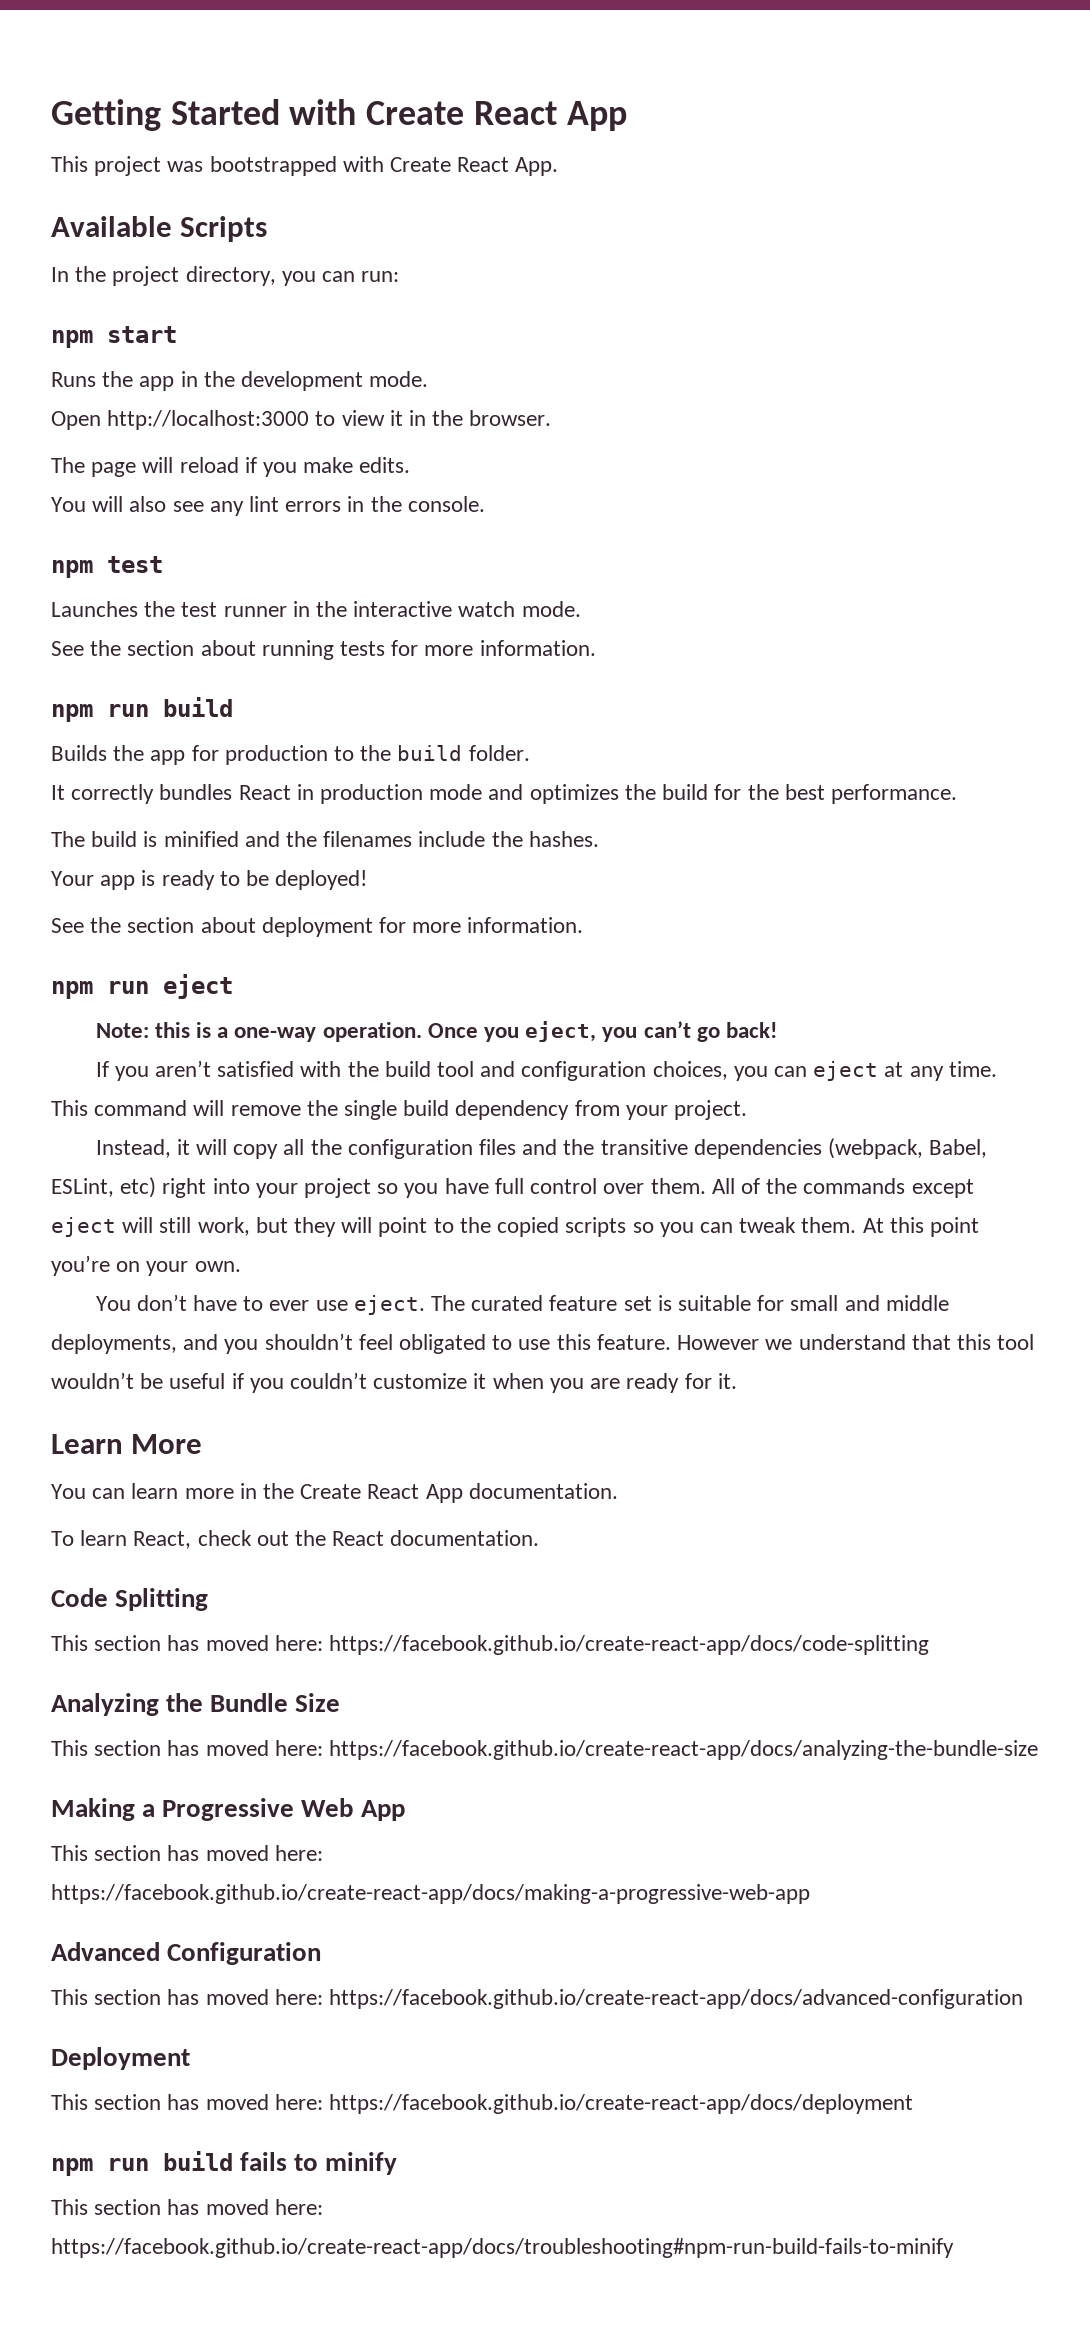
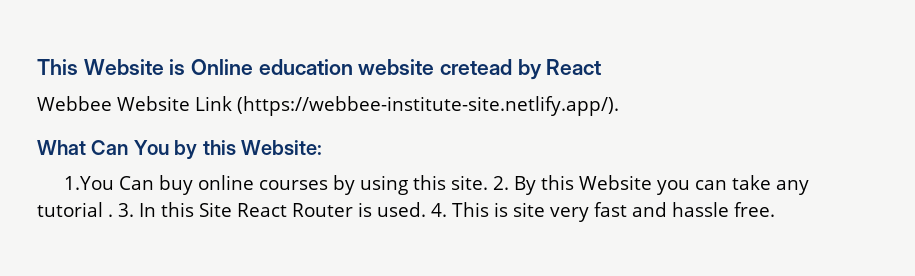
[51,99,627,131] [51,156,559,176] [51,216,268,242] [51,266,400,286] [51,326,177,348] [51,371,429,391] [51,410,552,430] [51,457,411,477] [51,496,485,516] [51,556,163,578] [51,601,581,617] [51,640,596,660] [51,697,233,722] [51,745,530,765] [51,784,957,804] [51,831,599,847] [51,870,368,890] [51,917,584,937] [51,974,233,999] [95,1021,778,1042] [95,1060,997,1081] [51,1100,748,1120] [95,1138,988,1159] [51,1177,974,1198] [51,1217,979,1237] [51,1255,241,1276] [95,1294,949,1315] [51,1333,1035,1354] [51,1372,737,1393] [51,1434,203,1454] [51,1483,618,1503] [51,1530,540,1549] [51,1588,209,1611] [51,1635,930,1655] [51,1693,341,1716] [51,1740,1039,1760] [51,1798,405,1821] [51,1845,323,1861] [51,1884,810,1904] [51,1942,322,1965] [51,1989,1024,2009] [51,2047,190,2070] [51,2094,914,2114] [51,2151,398,2176] [51,2199,323,2215] [51,2238,954,2258] Getting Started with Create React App // This project was bootstrapped with Create React App. // Available Scripts // In the project directory, you can run: // npm start // Runs the app in the development mode. // Open http://localhost:3000 to view it in the browser. // The page will reload if you make edits. // You will also see any lint errors in the console. // npm test // Launches the test runner in the interactive watch mode. // See the section about running tests for more information. // npm run build // Builds the app for production to the build folder. // It correctly bundles React in production mode and optimizes the build for the best performance. // The build is minified and the filenames include the hashes. // Your app is ready to be deployed! // See the section about deployment for more information. // npm run eject // Note: this is a one-way operation. Once you eject, you can’t go back! // If you aren’t satisfied with the build tool and configuration choices, you can eject at any time. This command will remove the single build dependency from your project. // Instead, it will copy all the configuration files and the transitive dependencies (webpack, Babel, ESLint, etc) right into your project so you have full control over them. All of the commands except eject will still work, but they will point to the copied scripts so you can tweak them. At this point you’re on your own. // You don’t have to ever use eject. The curated feature set is suitable for small and middle deployments, and you shouldn’t feel obligated to use this feature. However we understand that this tool wouldn’t be useful if you couldn’t customize it when you are ready for it. // Learn More // You can learn more in the Create React App documentation. // To learn React, check out the React documentation. // Code Splitting // This section has moved here: https://facebook.github.io/create-react-app/docs/code-splitting // Analyzing the Bundle Size // This section has moved here: https://facebook.github.io/create-react-app/docs/analyzing-the-bundle-size // Making a Progressive Web App // This section has moved here: https://facebook.github.io/create-react-app/docs/making-a-progressive-web-app // Advanced Configuration // This section has moved here: https://facebook.github.io/create-react-app/docs/advanced-configuration // Deployment // This section has moved here: https://facebook.github.io/create-react-app/docs/deployment // npm run build fails to minify // This section has moved here: https://facebook.github.io/create-react-app/docs/troubleshooting#npm-run-build-fails-to-minify -> [37,59,602,80] [37,96,619,116] [37,140,322,160] [63,175,809,195] [37,202,775,222] This Website is Online education website cretead by React // Webbee Website Link (https://webbee-institute-site.netlify.app/). // What Can You by this Website: // 1.You Can buy online courses by using this site. 2. By this Website you can take any tutorial . 3. In this Site React Router is used. 4. This is site very fast and hassle free.

